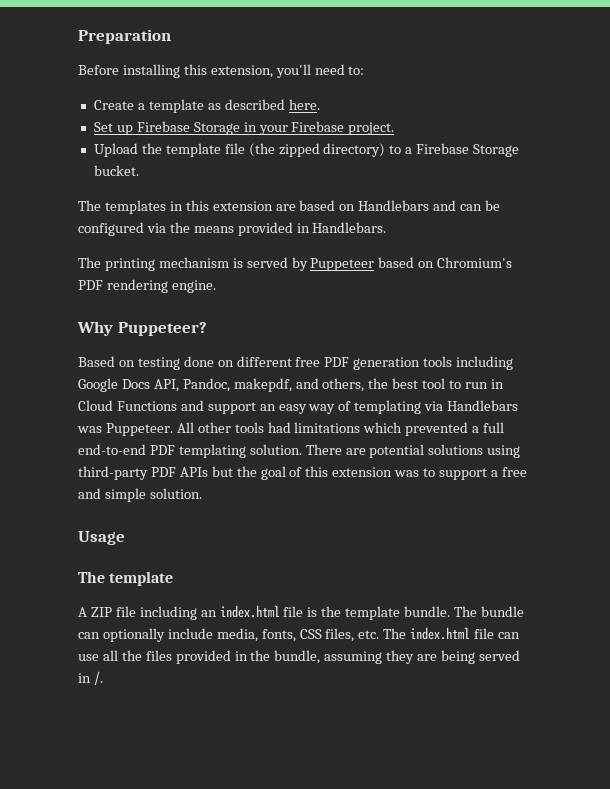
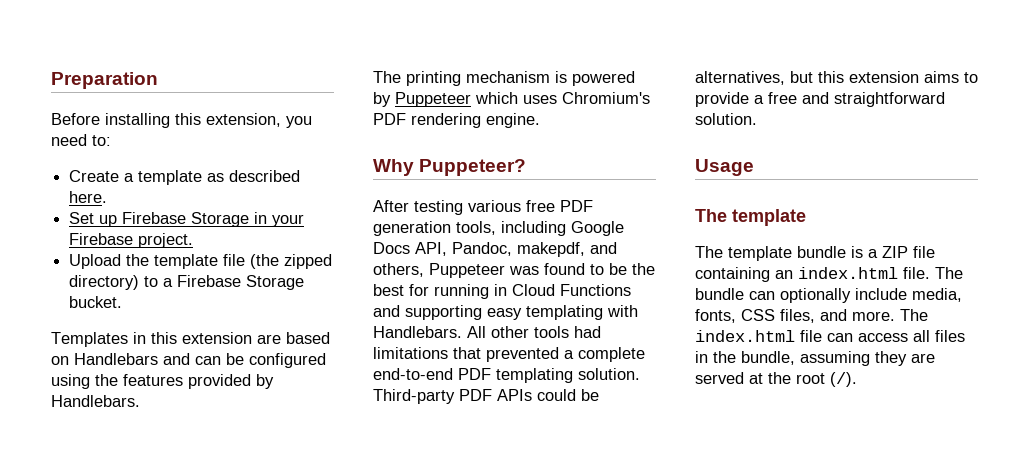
[275,64,311,78] you'll -> [286,116,312,128] you
[78,200,166,214] The templates -> [51,332,128,347] Templates
[146,222,310,236] via the means provided in -> [51,374,274,389] using the features provided by
[246,257,288,268] served -> [572,71,635,86] powered
[378,257,435,268] based on -> [475,92,557,104] which uses
[78,356,292,370] Based on testing done on different -> [373,200,521,215] After testing various
[423,356,453,367] tools -> [456,221,496,235] tools,
[368,378,504,389] [78,400,519,414] [77,423,173,436] the best tool to run in Cloud Functions and support an easy way of templating via Handlebars was Puppeteer. -> [429,263,655,278] [373,284,631,299] [373,305,638,320] [373,326,462,338] Puppeteer was found to be the best for running in Cloud Functions and supporting easy templating with Handlebars.
[363,422,403,433] which -> [453,347,481,359] that
[483,422,505,433] full -> [578,347,645,362] complete
[305,444,521,458] [78,466,488,480] There are potential solutions using third-party PDF APIs but the goal of this extension was to support -> [373,389,599,404] [695,71,978,85] [695,92,749,107] Third-party PDF APIs could be alternatives, but this extension aims to provide
[104,488,146,502] simple -> [834,92,945,107] straightforward
[78,607,87,617] A -> [695,246,878,261] The template bundle is a
[139,606,197,620] including -> [695,267,770,282] containing
[283,606,451,620] file is the template bundle. -> [903,267,930,279] file.
[358,630,380,639] etc. -> [820,309,895,321] and more.
[78,650,231,664] use all the files provided -> [858,330,965,342] access all files
[441,650,520,664] [78,671,103,685] being served in /. -> [695,372,857,387] served at the root (/).

